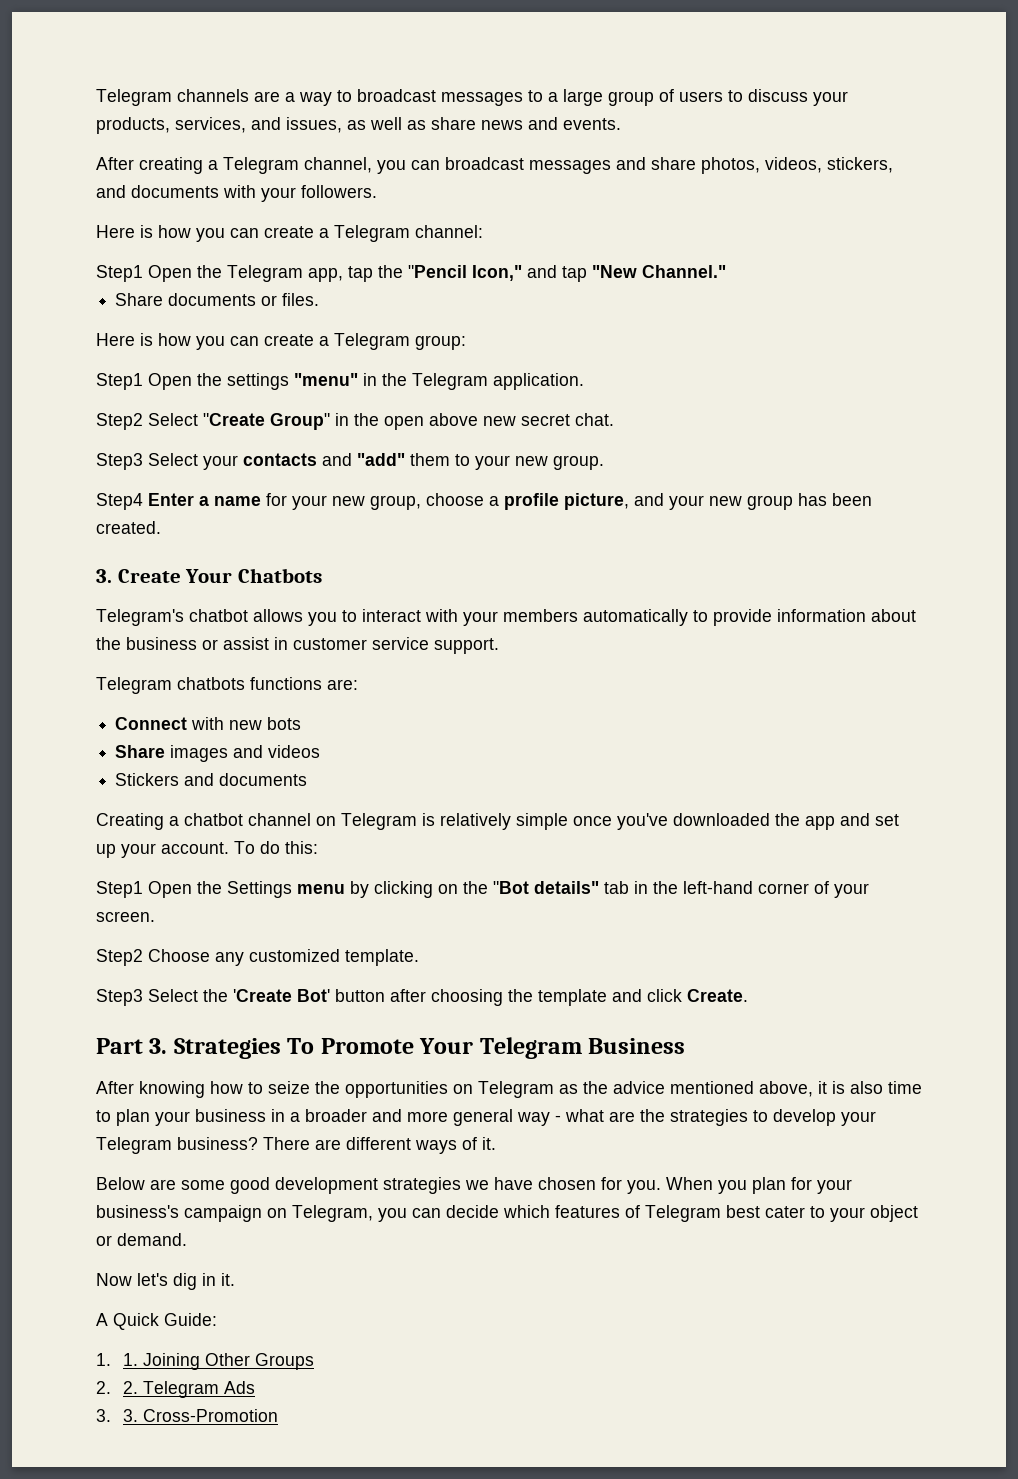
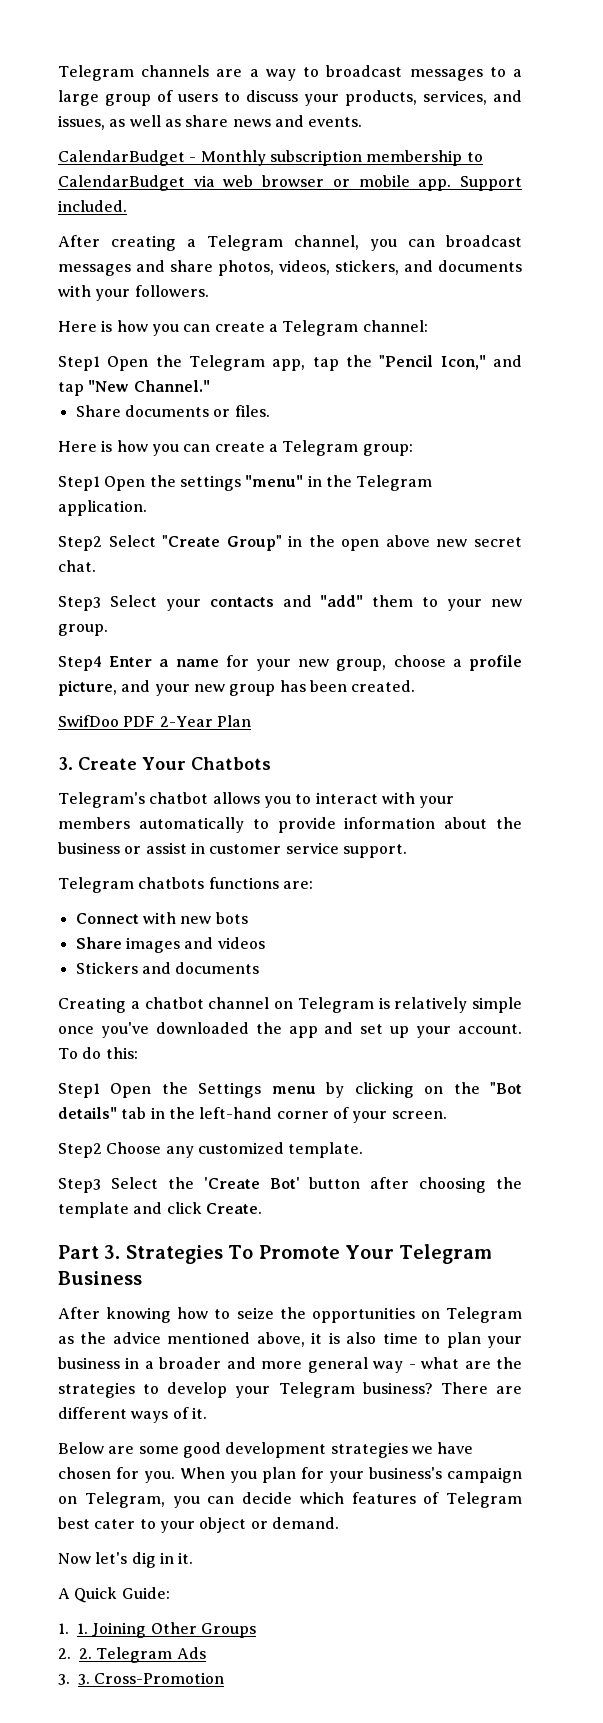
(621, 124) none -> [58,150,483,166] [58,175,522,191] [58,200,127,212] // CalendarBudget - Monthly subscription membership to CalendarBudget via web browser or mobile app. Support included.
(161, 527) none -> [58,715,251,727] // SwifDoo PDF 2-Year Plan

